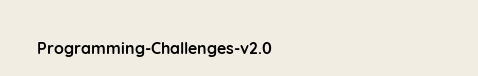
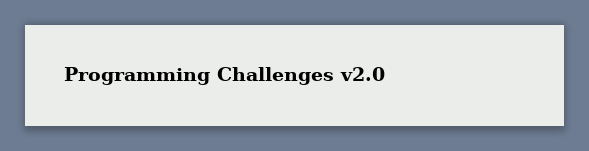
[37,42,272,57] Programming-Challenges-v2.0 -> [64,67,385,85] Programming Challenges v2.0

